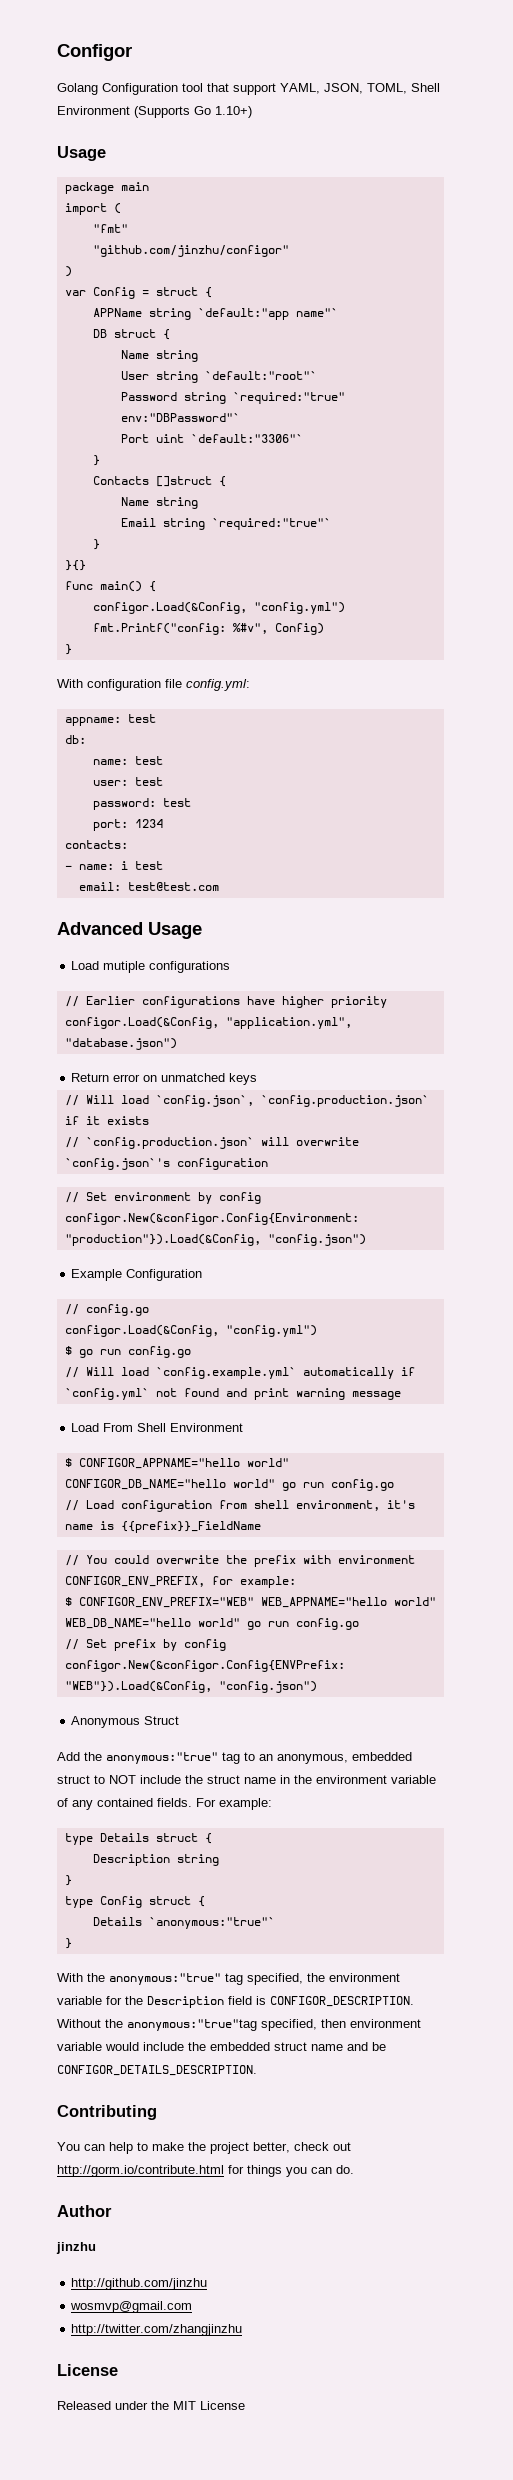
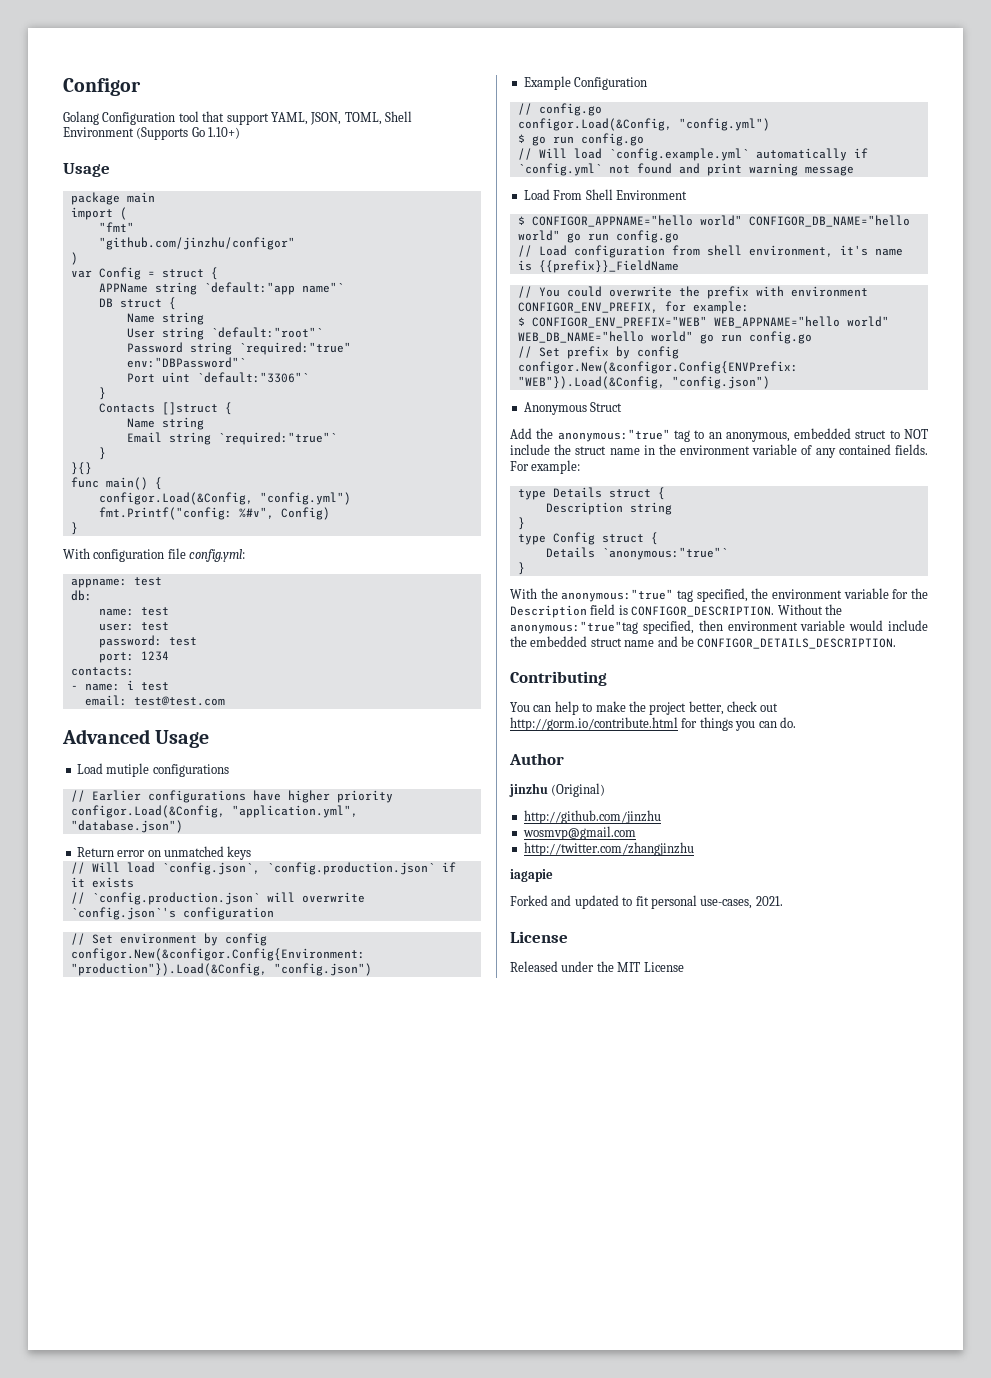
(96, 2248) none -> [551,783,606,797] (Original)
(243, 2330) none -> [510,869,553,882] [510,895,783,909] // iagapie // Forked and updated to fit personal use-cases, 2021.

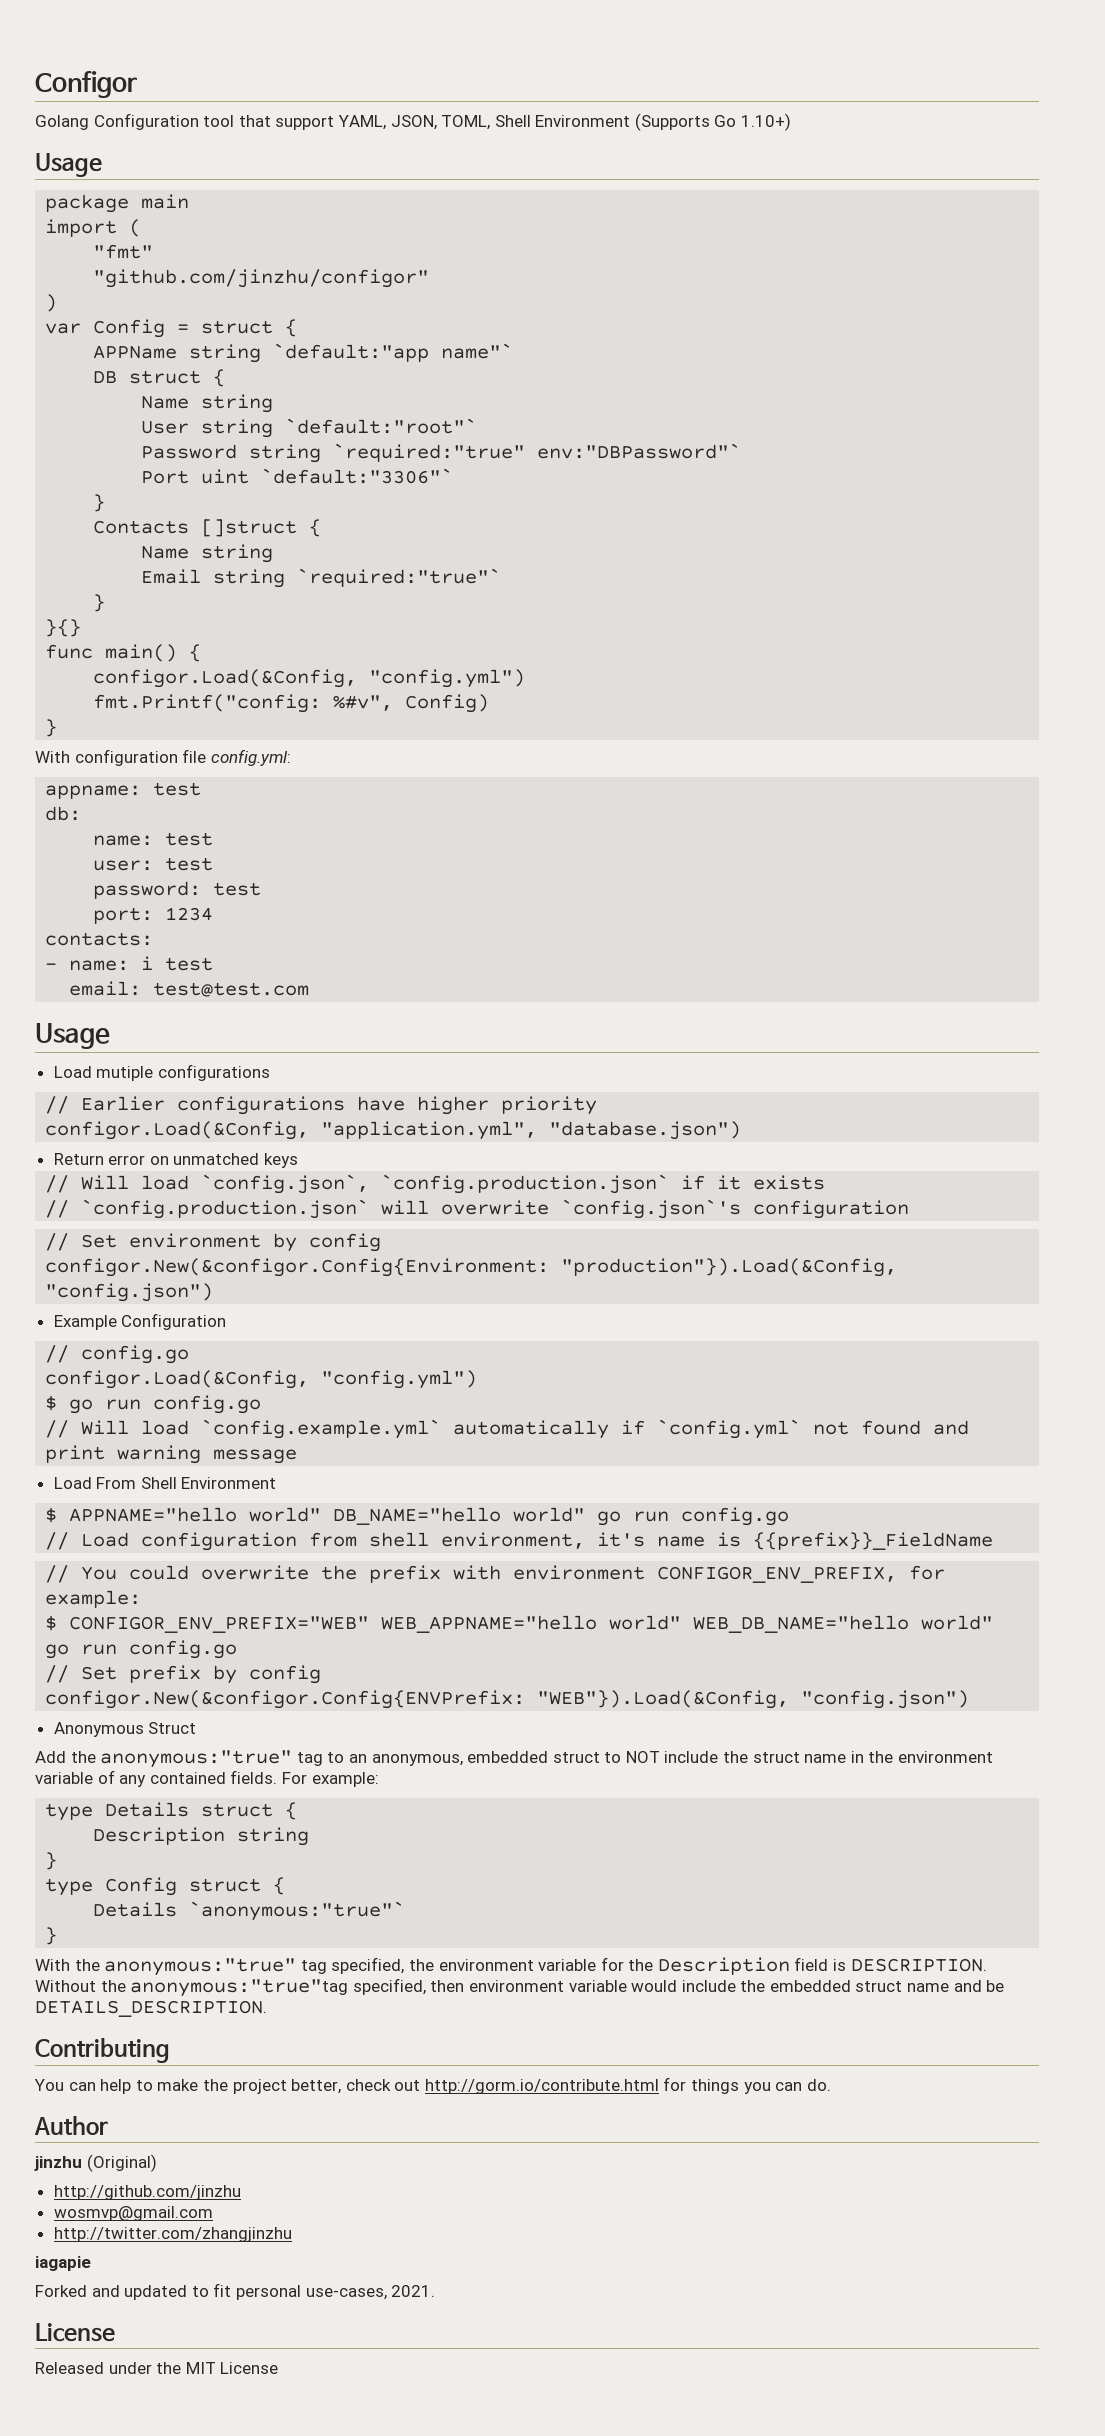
[62,729,150,744] Advanced -> (310, 989) none
[531,215,910,227] CONFIGOR_APPNAME="hello world" CONFIGOR_DB_NAME="hello -> [69,1507,502,1525] APPNAME="hello world" DB_NAME="hello
[631,606,775,617] CONFIGOR_DESCRIPTION. -> [850,1958,987,1972] DESCRIPTION.
[697,638,897,649] CONFIGOR_DETAILS_DESCRIPTION. -> [35,2000,267,2017] DETAILS_DESCRIPTION.

